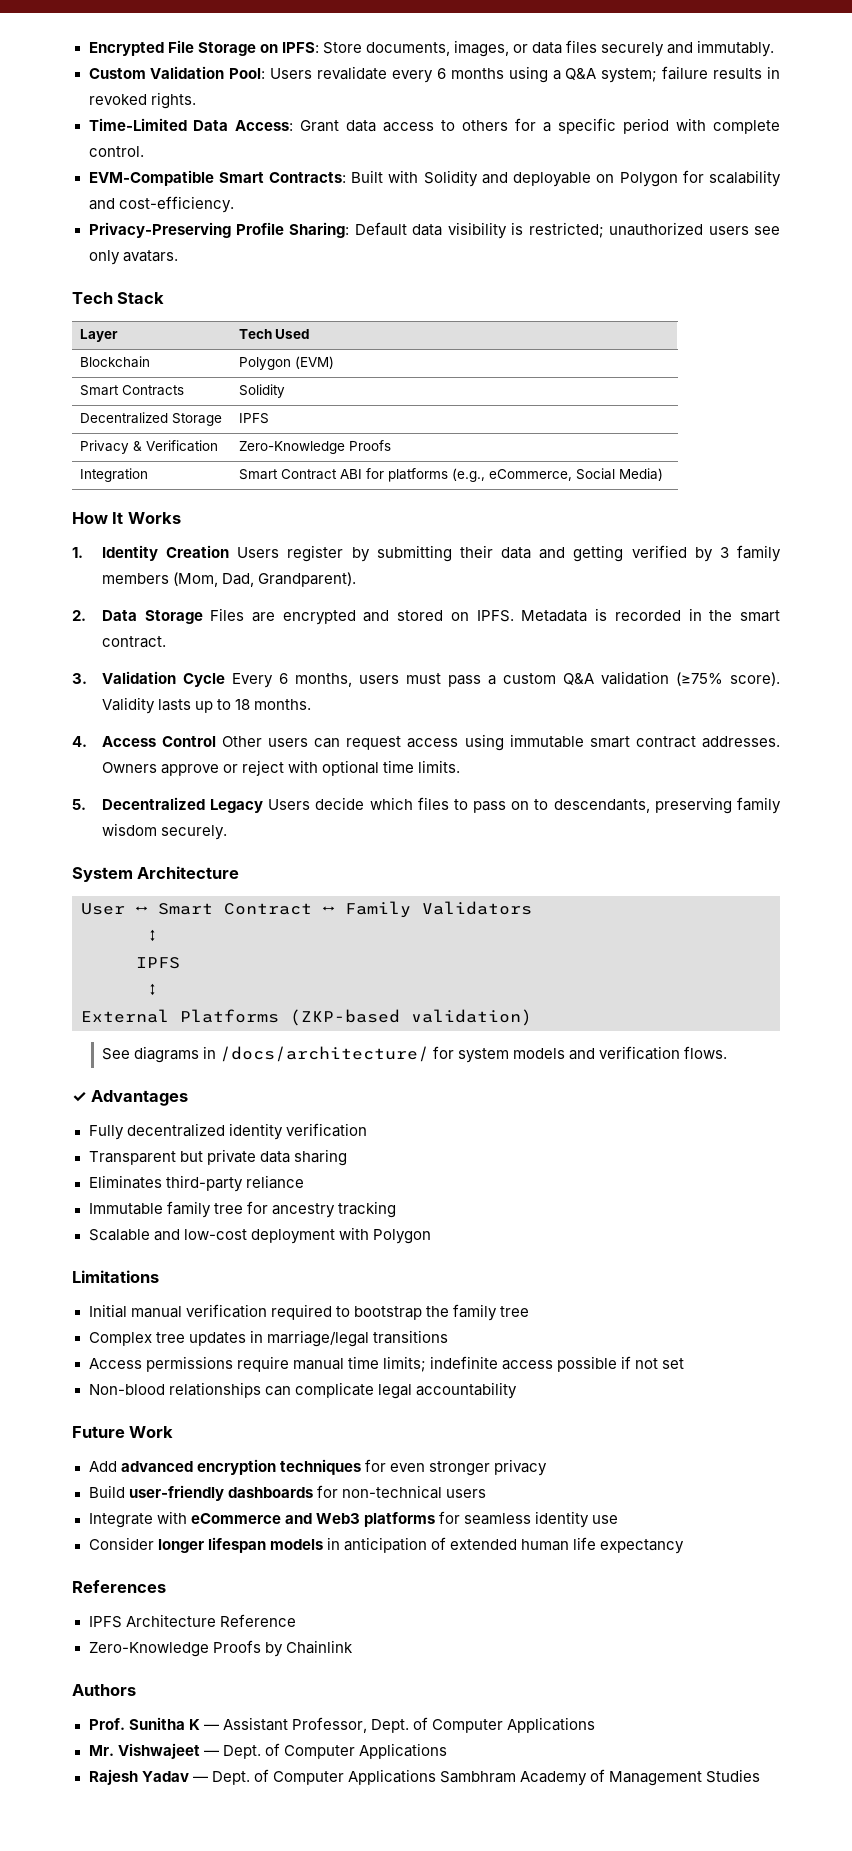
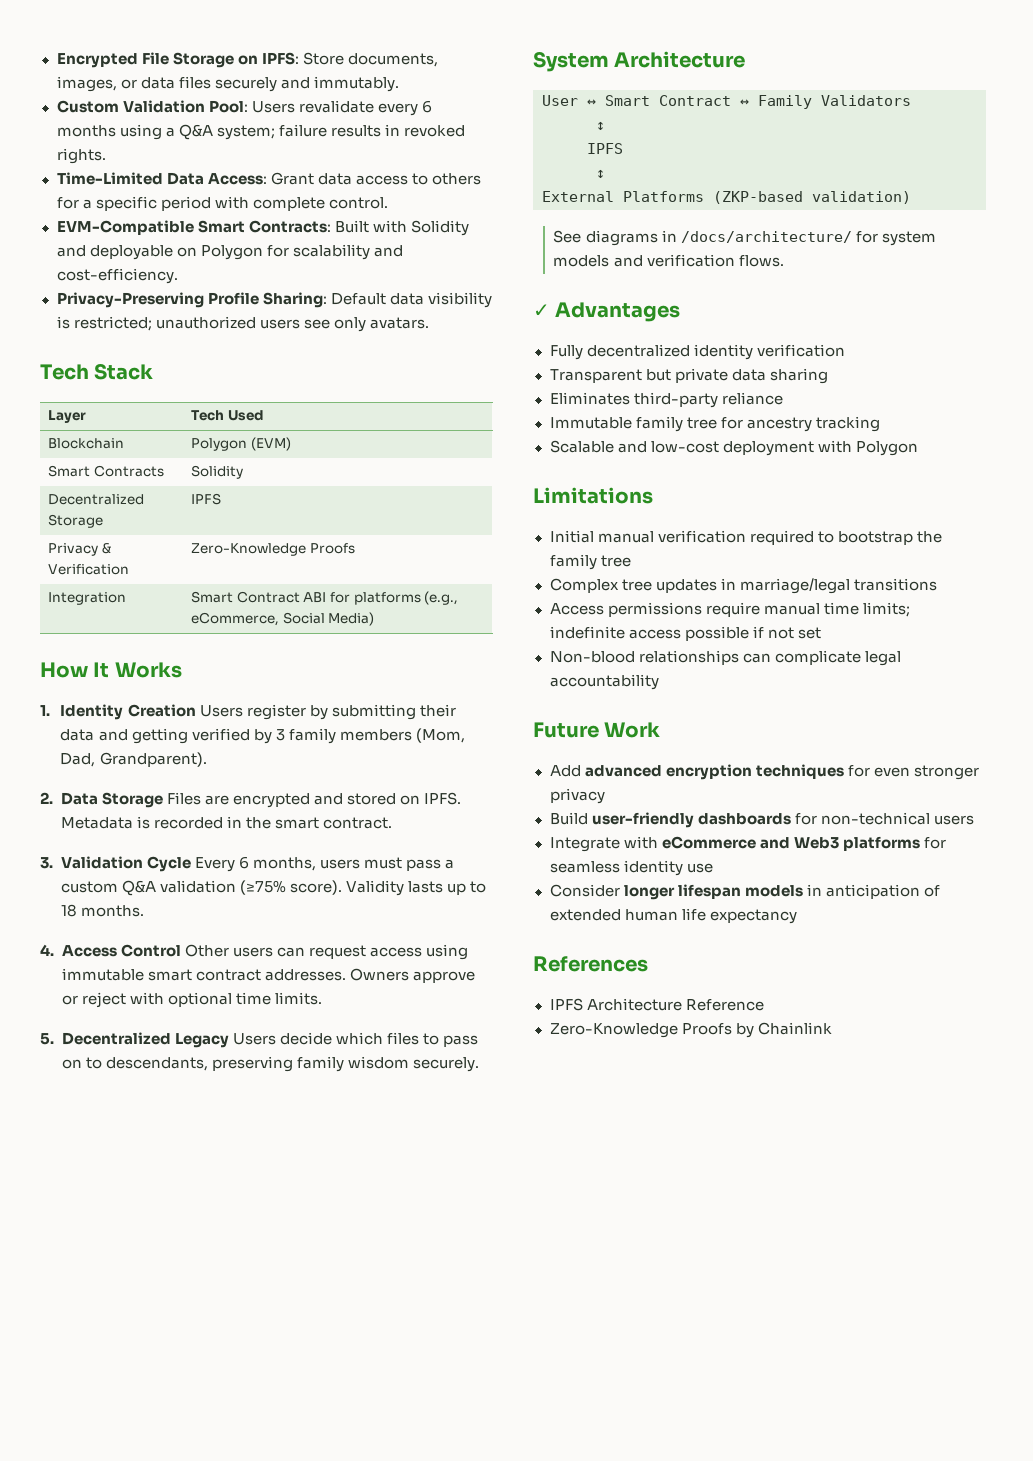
[72,1684,136,1696] [88,1717,595,1733] [88,1743,447,1759] [88,1769,761,1786] // Authors // Prof. Sunitha K — Assistant Professor, Dept. of Computer Applications // Mr. Vishwajeet — Dept. of Computer Applications // Rajesh Yadav — Dept. of Computer Applications Sambhram Academy of Management Studies -> (832, 1028) none

